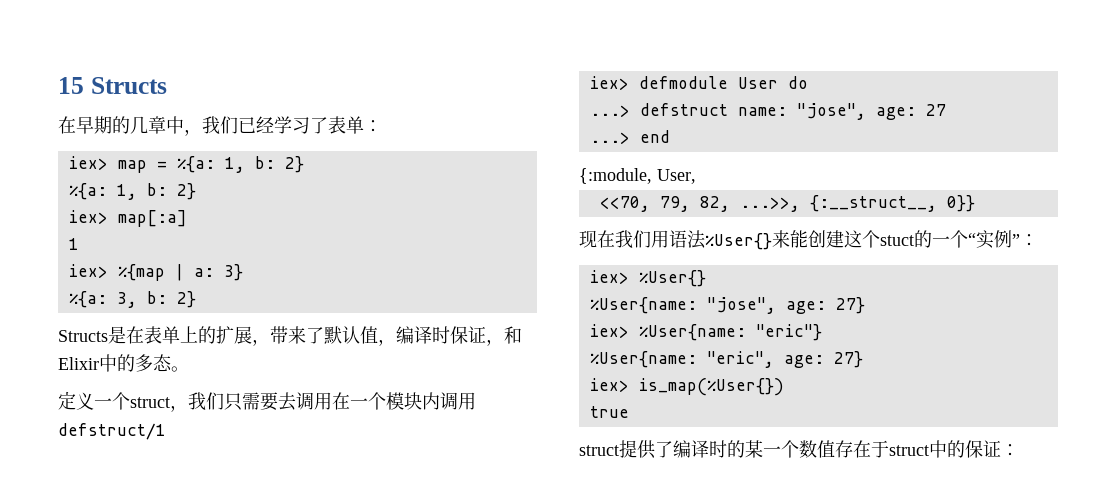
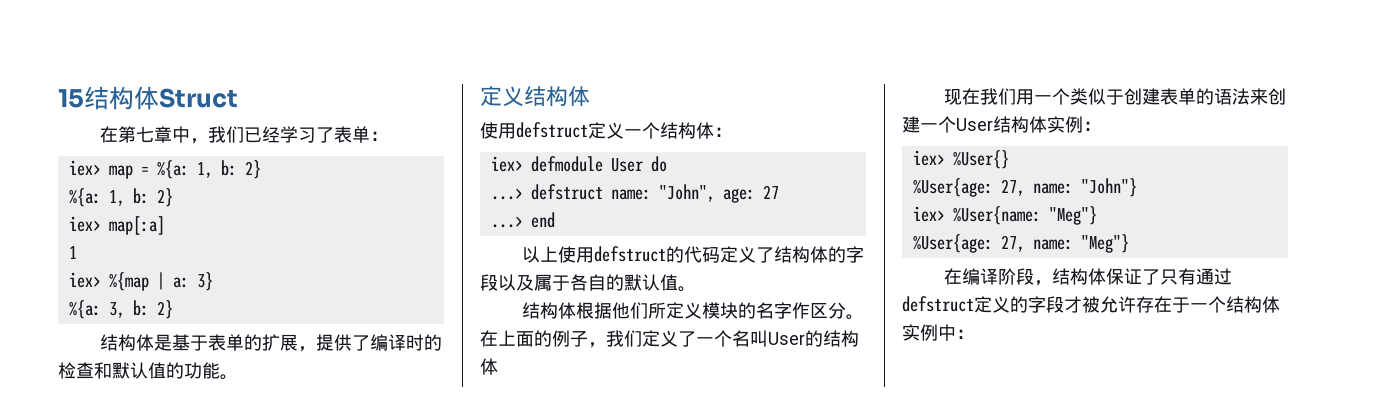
[90,77,167,94] [58,116,148,134] Structs // 在早期的几 -> [84,86,238,110] [99,126,154,143] 结构体Struct // 在第七
[58,326,522,346] [58,354,189,372] [58,391,476,412] [58,423,166,440] Structs是在表单上的扩展，带来了默认值，编译时保证，和Elixir中的多态。 // 定义一个struct，我们只需要去调用在一个模块内调用defstruct/1 -> [99,334,442,352] [58,362,238,380] [480,86,590,107] [480,122,732,139] 结构体是基于表单的扩展，提供了编译时的检查和默认值的功能。 // 定义结构体 // 使用defstruct定义一个结构体：
[796,103,866,120] "jose", -> [658,184,715,202] "John",
[579,168,696,184] [599,195,975,212] [579,230,1038,250] [589,270,706,287] [589,297,865,314] [589,324,822,341] [589,351,863,368] [589,378,784,396] [589,406,629,418] [579,440,1001,459] {:module, User, // <<70, 79, 82, ...>>, {:__struct__, 0}} // 现在我们用语法%User{}来能创建这个stuct的一个“实例”： // iex> %User{} // %User{name: "jose", age: 27} // iex> %User{name: "eric"} // %User{name: "eric", age: 27} // iex> is_map(%User{}) // true // struct提供了编译时的某一个数值存在于struct中的保证 -> [521,246,864,263] [480,274,696,292] [521,302,864,320] [480,330,859,348] [480,358,498,375] [943,88,1286,105] [902,116,1101,133] [912,150,1009,169] [912,178,1137,197] [912,206,1097,225] [912,234,1129,253] [943,268,1232,286] [902,296,1280,313] [902,324,956,341] 以上使用defstruct的代码定义了结构体的字段以及属于各自的默认值。 // 结构体根据他们所定义模块的名字作区分。在上面的例子，我们定义了一个名叫User的结构体 // 现在我们用一个类似于创建表单的语法来创建一个User结构体实例： // iex> %User{} // %User{age: 27, name: "John"} // iex> %User{name: "Meg"} // %User{age: 27, name: "Meg"} // 在编译阶段，结构体保证了只有通过defstruct定义的字段才被允许存在于一个结构体实例中

